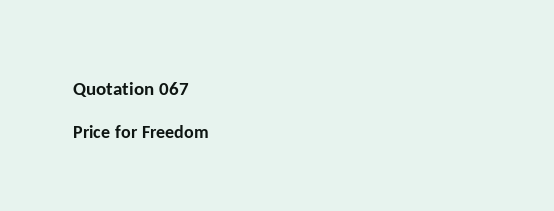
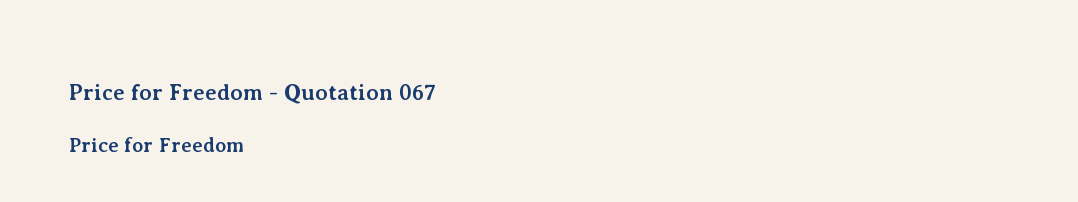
(73, 89) none -> [69,84,278,100] Price for Freedom -

